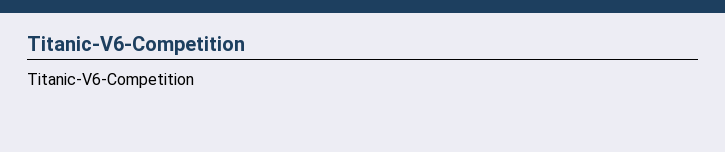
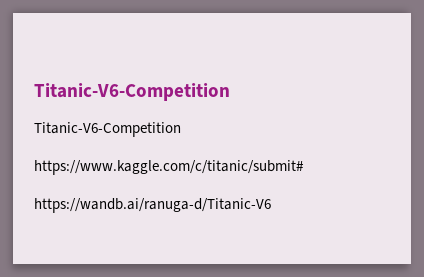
(194, 80) none -> [34,160,304,175] [34,198,271,213] // https://www.kaggle.com/c/titanic/submit# // https://wandb.ai/ranuga-d/Titanic-V6

